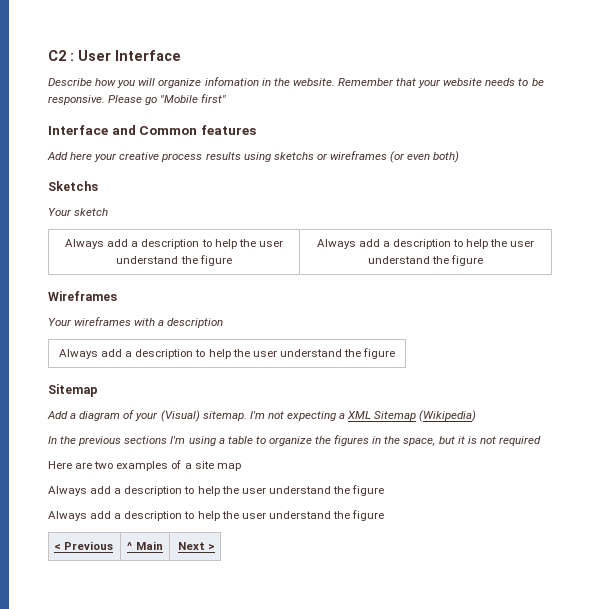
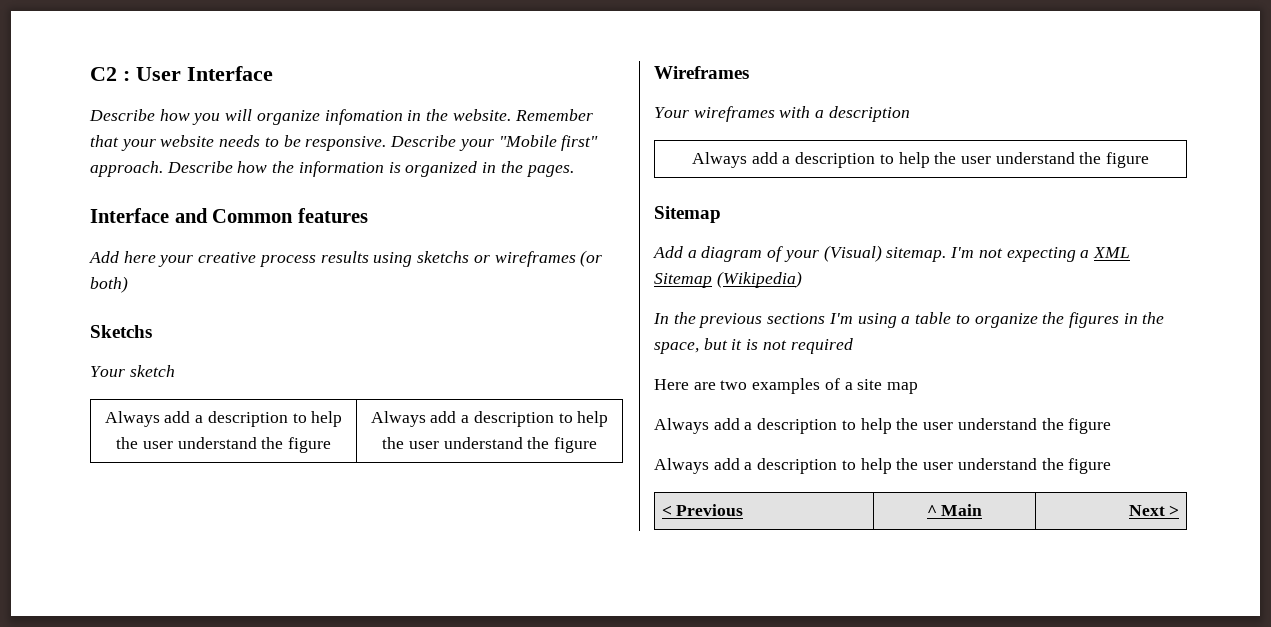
[108,95,158,105] Please go -> [390,135,494,151] Describe your
(227, 98) none -> [90,161,574,177] approach. Describe how the information is organized in the pages.
[407,154,431,160] even -> (603, 258) none

